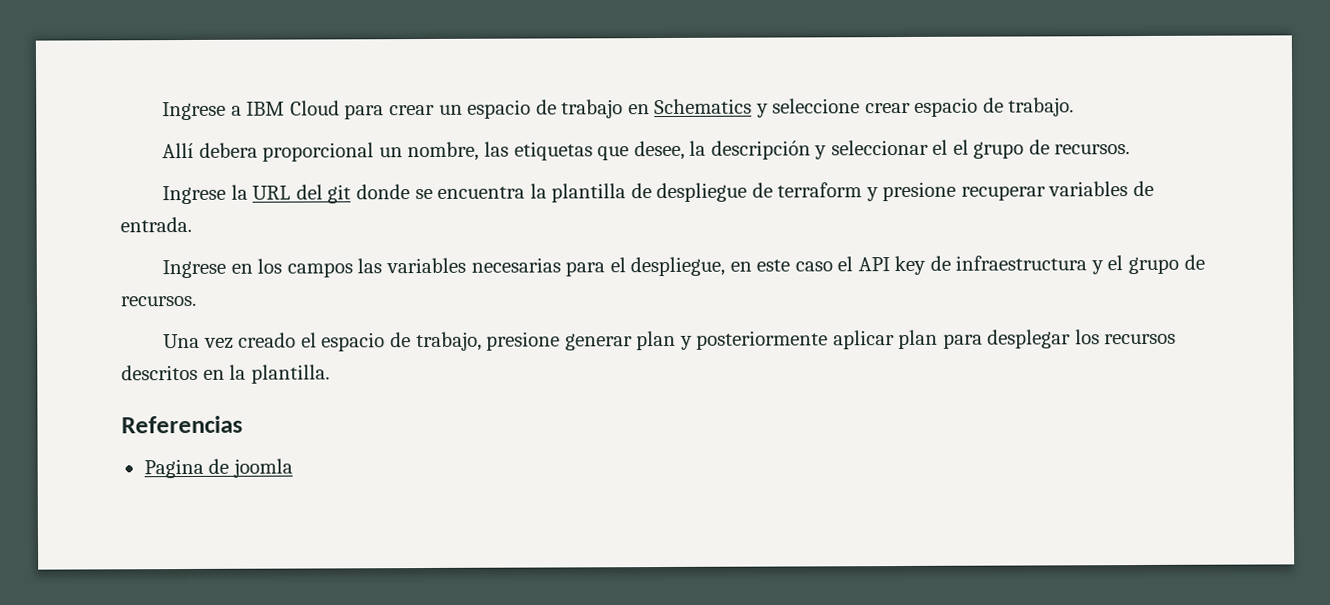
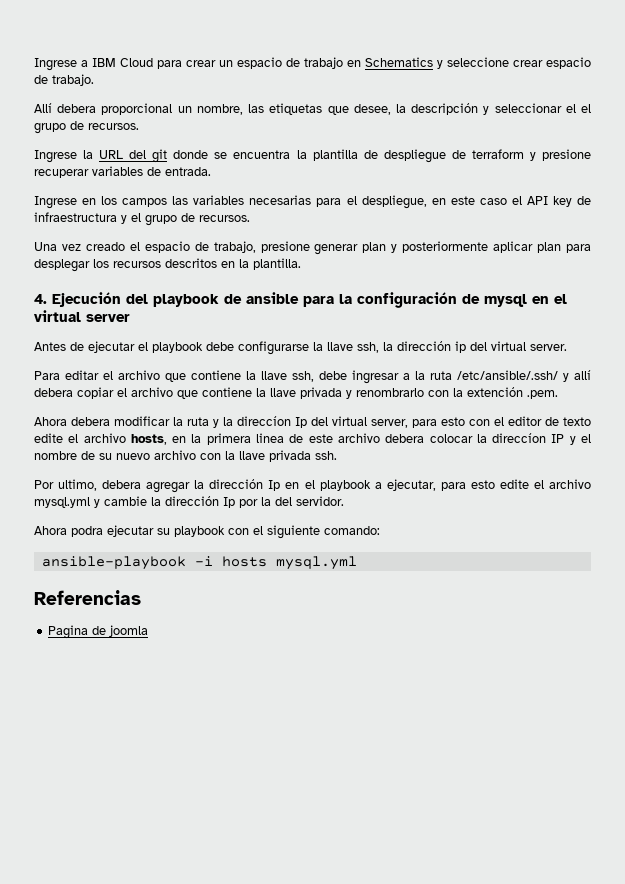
(330, 374) none -> [34,292,567,308] [34,310,130,322] [34,341,567,355] [34,370,591,384] [34,387,558,399] [34,416,591,428] [34,433,591,445] [34,450,337,462] [34,479,591,493] [34,496,344,508] [34,525,380,539] [41,556,357,570] // 4. Ejecución del playbook de ansible para la configuración de mysql en el virtual server // Antes de ejecutar el playbook debe configurarse la llave ssh, la dirección ip del virtual server. // Para editar el archivo que contiene la llave ssh, debe ingresar a la ruta /etc/ansible/.ssh/ y allí debera copiar el archivo que contiene la llave privada y renombrarlo con la extención .pem. // Ahora debera modificar la ruta y la direccíon Ip del virtual server, para esto con el editor de texto edite el archivo hosts, en la primera linea de este archivo debera colocar la direccíon IP y el nombre de su nuevo archivo con la llave privada ssh. // Por ultimo, debera agregar la dirección Ip en el playbook a ejecutar, para esto edite el archivo mysql.yml y cambie la dirección Ip por la del servidor. // Ahora podra ejecutar su playbook con el siguiente comando: // ansible-playbook -i hosts mysql.yml

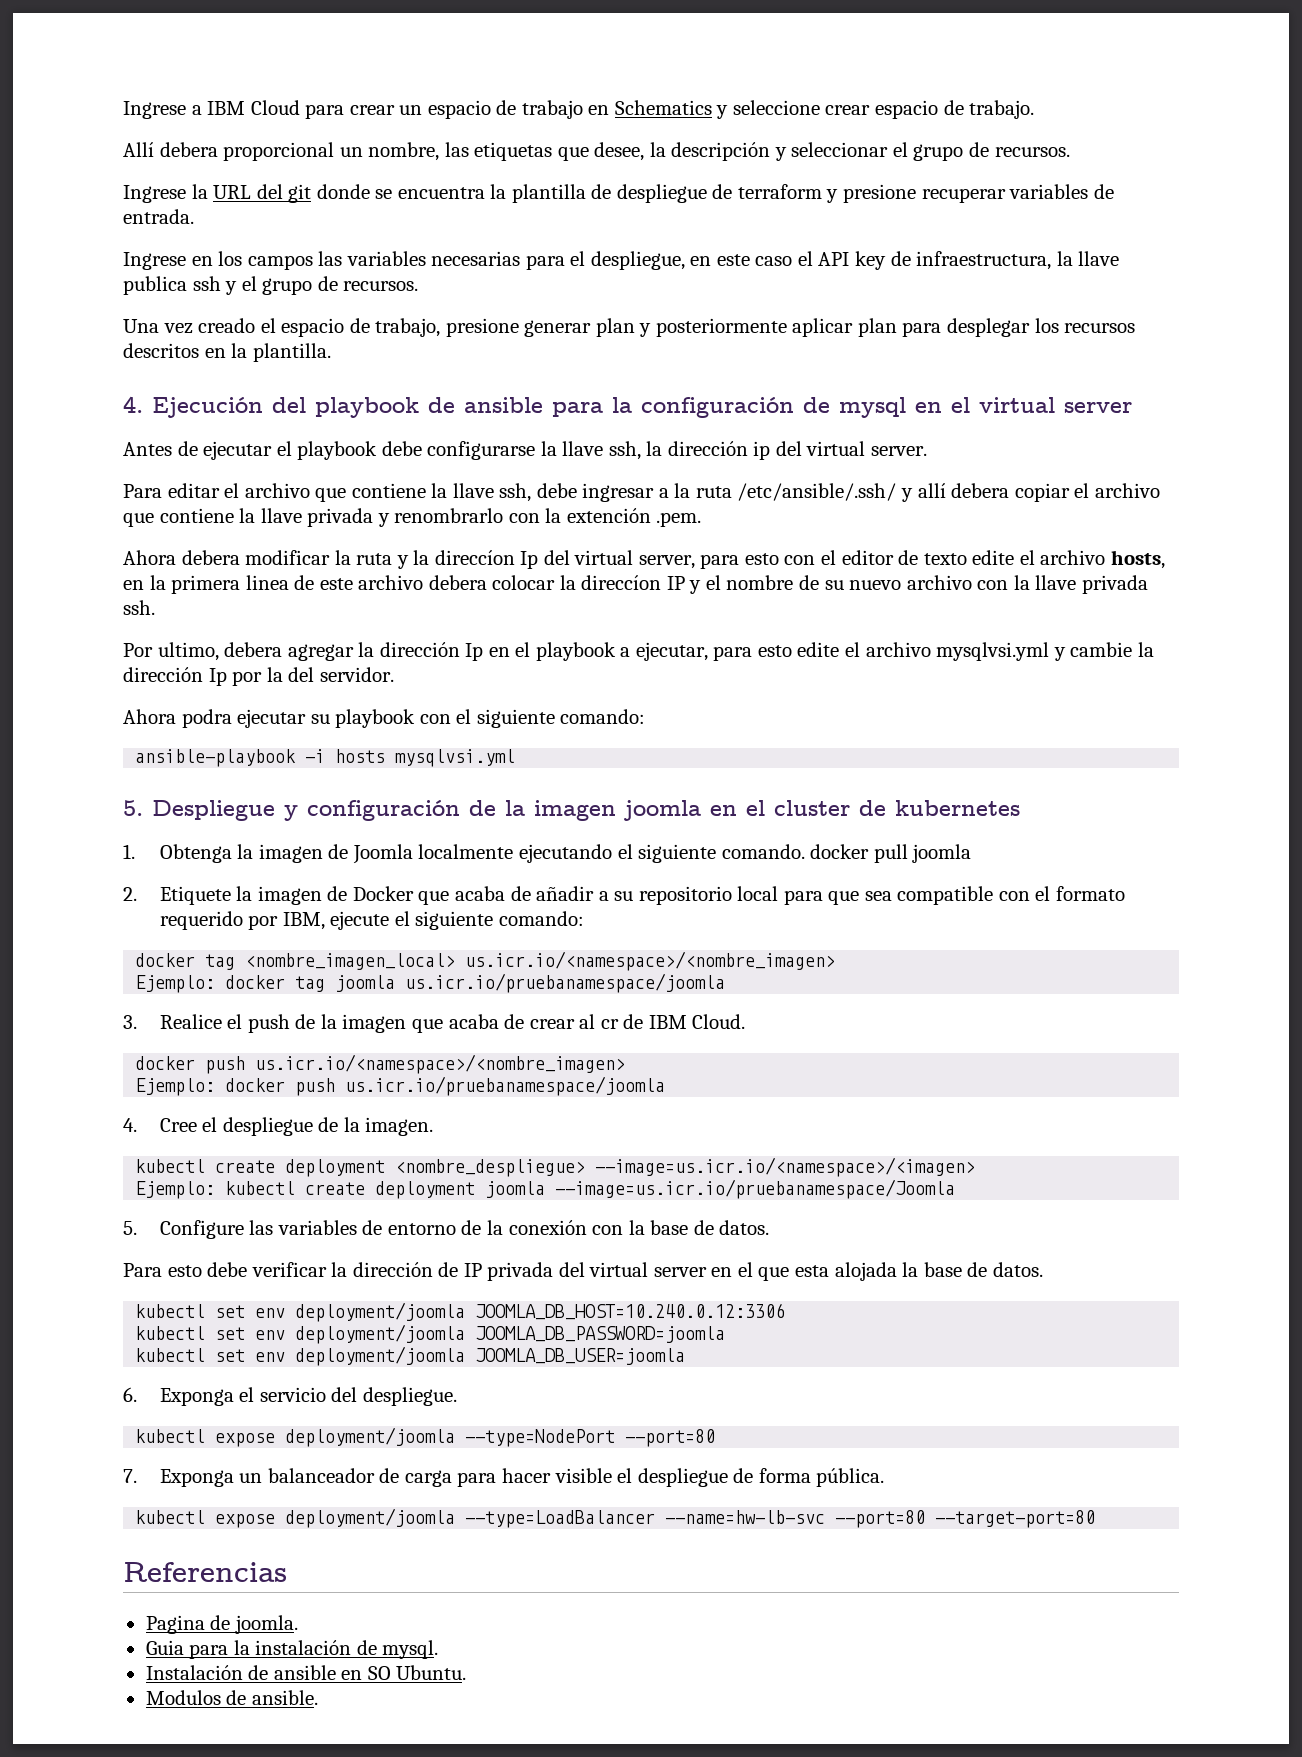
[581,104,591,113] el -> (908, 149) none
[34,212,117,222] infraestructura -> [916,251,1120,270] [123,276,221,295] infraestructura, la llave publica ssh
[34,497,90,508] mysql.yml -> [936,642,1050,661] mysqlvsi.yml
[275,556,357,570] [34,590,141,605] [48,625,149,639] mysql.yml // Referencias // Pagina de joomla -> [395,749,516,767] [123,800,1020,821] [123,844,972,864] [123,886,1125,905] [159,911,584,930] [135,951,836,971] [135,973,726,993] [123,1014,746,1033] [135,1054,626,1074] [135,1076,666,1096] [123,1117,434,1136] [135,1157,976,1177] [135,1179,956,1199] [123,1220,770,1239] [123,1262,1043,1281] [135,1302,786,1322] [135,1324,726,1344] [135,1346,686,1366] [123,1387,457,1406] [135,1427,716,1447] [123,1468,885,1487] [135,1508,1096,1528] [123,1562,287,1582] [145,1615,298,1634] [145,1640,439,1659] [145,1665,467,1680] [145,1690,318,1705] mysqlvsi.yml // 5. Despliegue y configuración de la imagen joomla en el cluster de kubernetes // 1. Obtenga la imagen de Joomla localmente ejecutando el siguiente comando. docker pull joomla // 2. Etiquete la imagen de Docker que acaba de añadir a su repositorio local para que sea compatible con el formato requerido por IBM, ejecute el siguiente comando: // docker tag <nombre_imagen_local> us.icr.io/<namespace>/<nombre_imagen> // Ejemplo: docker tag joomla us.icr.io/pruebanamespace/joomla // 3. Realice el push de la imagen que acaba de crear al cr de IBM Cloud. // docker push us.icr.io/<namespace>/<nombre_imagen> // Ejemplo: docker push us.icr.io/pruebanamespace/joomla // 4. Cree el despliegue de la imagen. // kubectl create deployment <nombre_despliegue> --image=us.icr.io/<namespace>/<imagen> // Ejemplo: kubectl create deployment joomla --image=us.icr.io/pruebanamespace/Joomla // 5. Configure las variables de entorno de la conexión con la base de datos. // Para esto debe verificar la dirección de IP privada del virtual server en el que esta alojada la base de datos. // kubectl set env deployment/joomla JOOMLA_DB_HOST=10.240.0.12:3306 // kubectl set env deployment/joomla JOOMLA_DB_PASSWORD=joomla // kubectl set env deployment/joomla JOOMLA_DB_USER=joomla // 6. Exponga el servicio del despliegue. // kubectl expose deployment/joomla --type=NodePort --port=80 // 7. Exponga un balanceador de carga para hacer visible el despliegue de forma pública. // kubectl expose deployment/joomla --type=LoadBalancer --name=hw-lb-svc --port=80 --target-port=80 // Referencias // Pagina de joomla. // Guia para la instalación de mysql. // Instalación de ansible en SO Ubuntu. // Modulos de ansible.

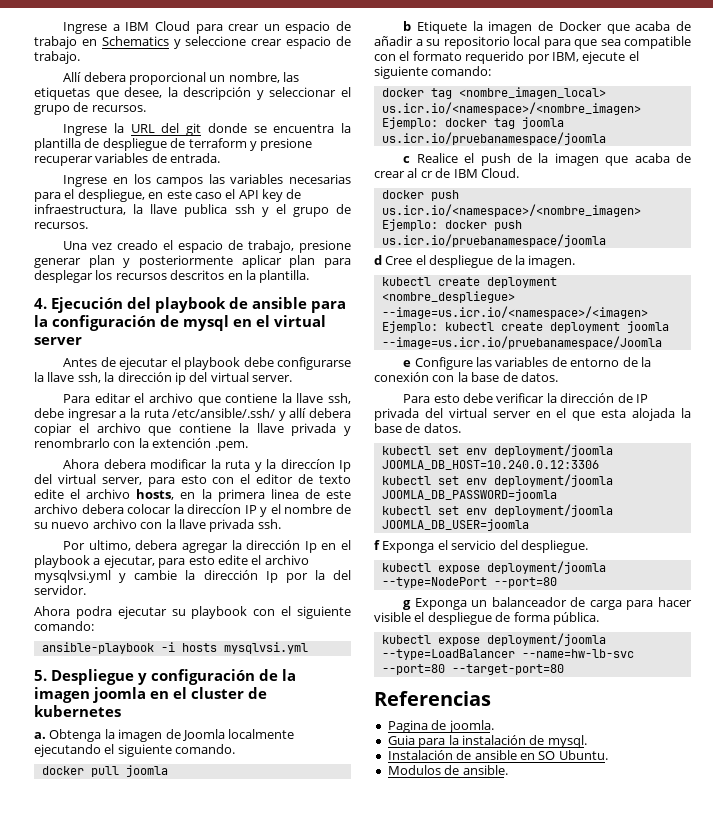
[123,844,135,859] 1. -> [34,732,46,739] a.
(805, 851) none -> (236, 749) //
[123,887,137,901] 2. -> [403,21,412,31] b
[123,1015,137,1029] 3. -> [403,156,411,163] c
[123,1118,137,1132] 4. -> [374,255,382,265] d
[123,1221,137,1235] 5. -> [403,360,412,367] e
[123,1387,137,1402] 6. -> [374,540,380,550] f
[123,1469,137,1483] 7. -> [403,600,412,610] g

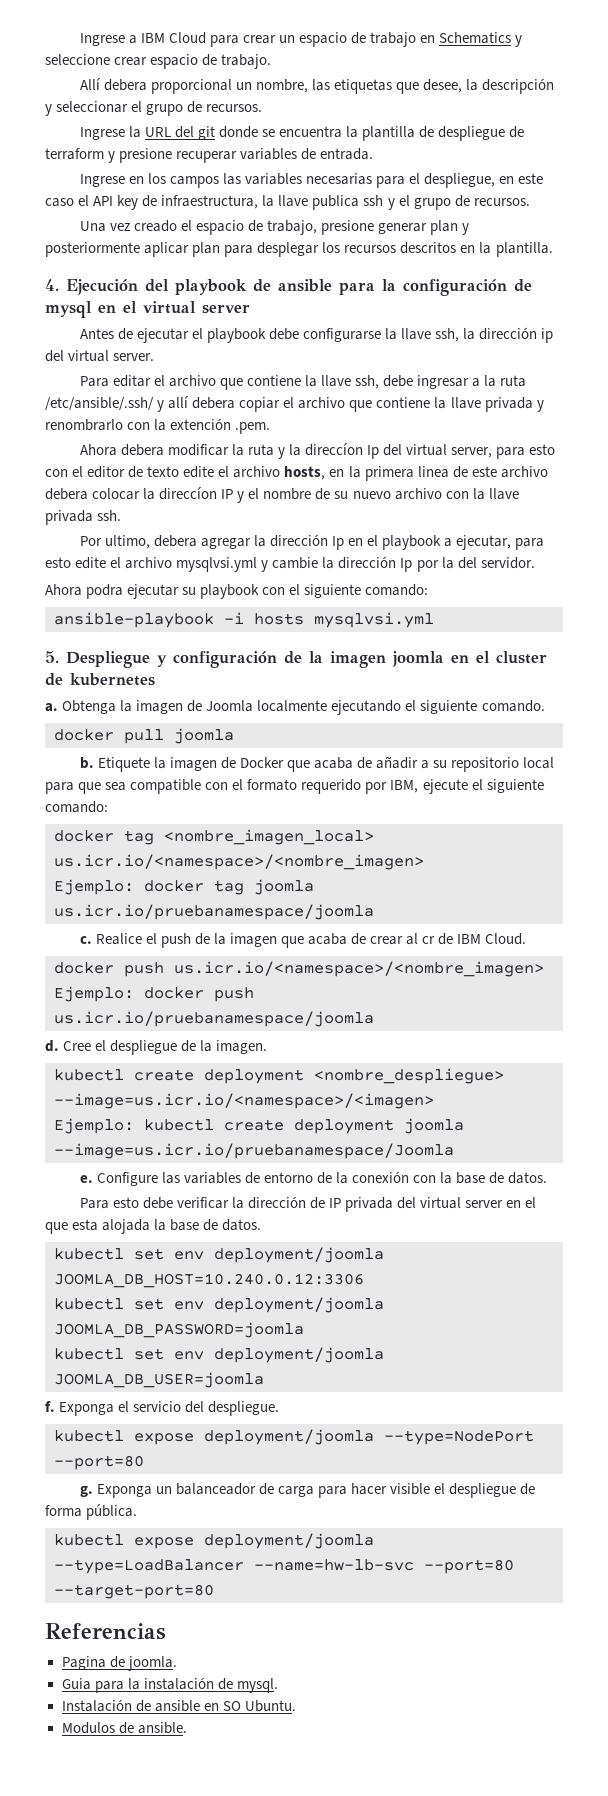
[403,21,412,31] b -> [79,757,94,769] b.
[403,156,411,163] c -> [79,936,92,944] c.
[374,255,382,265] d -> [45,1040,59,1052] d.
[403,360,412,367] e -> [79,1175,93,1183] e.
[374,540,380,550] f -> [45,1401,55,1412] f.
[403,600,412,610] g -> [79,1486,93,1497] g.

